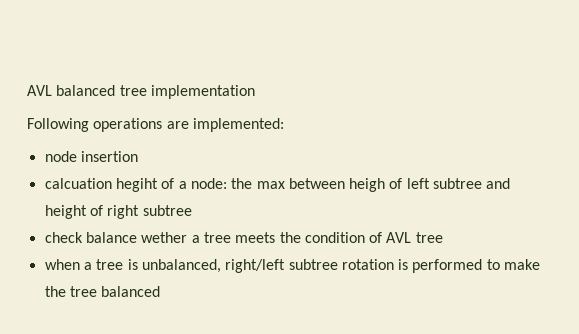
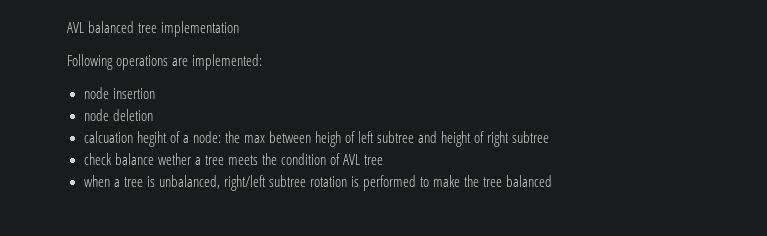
(138, 156) none -> [83,109,153,121] // node deletion

